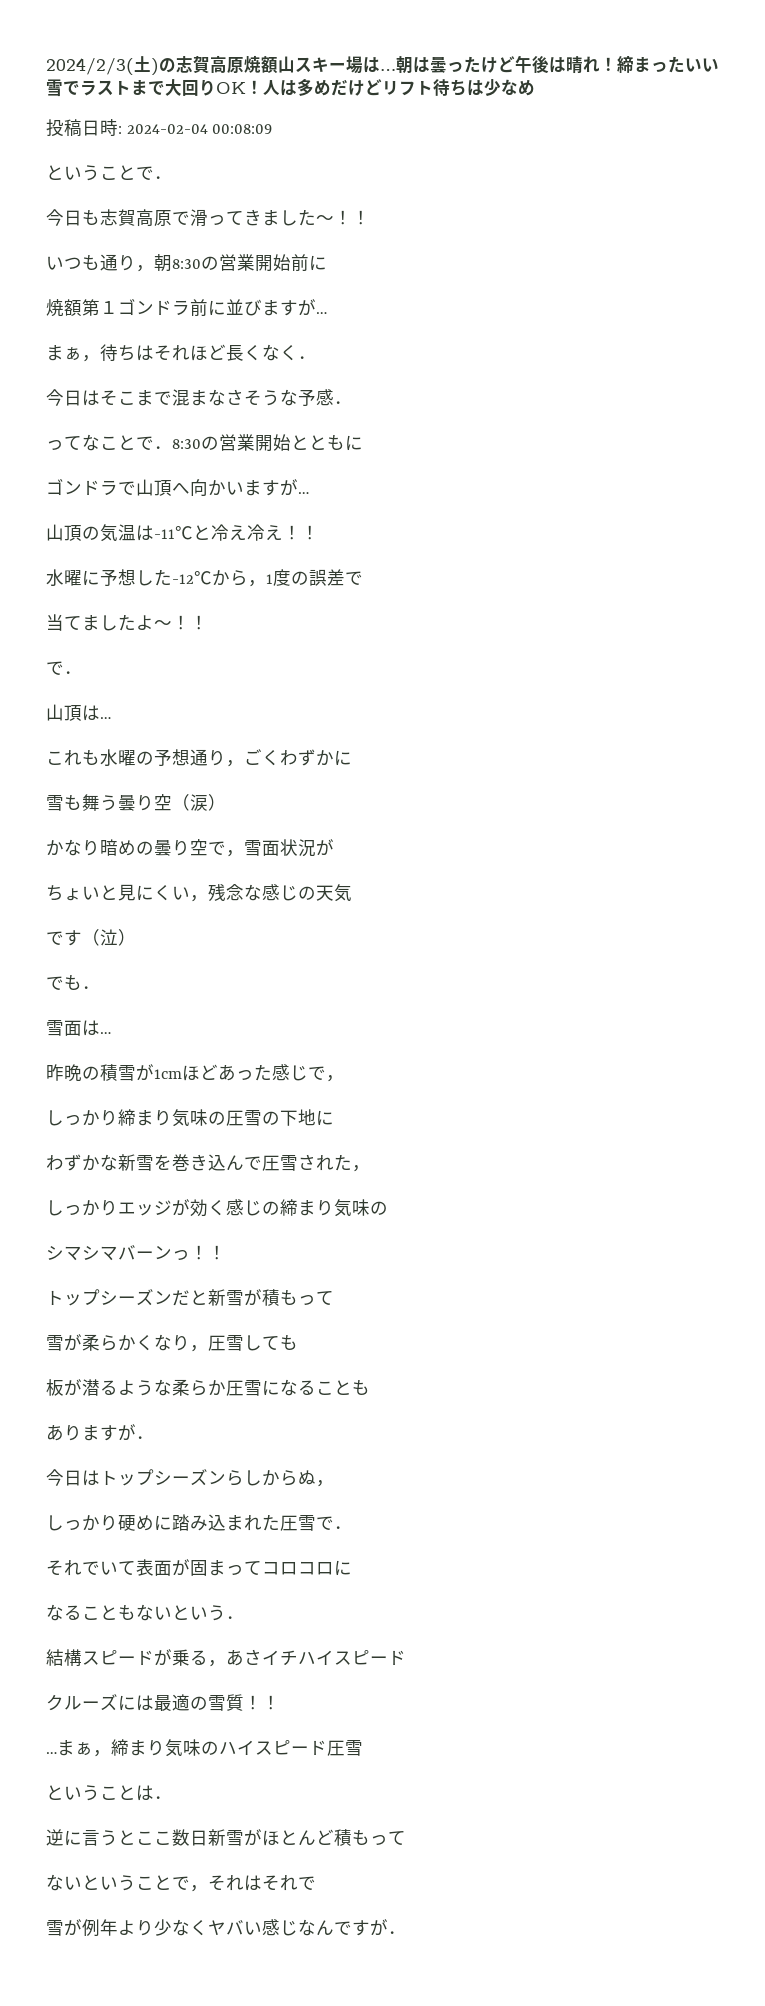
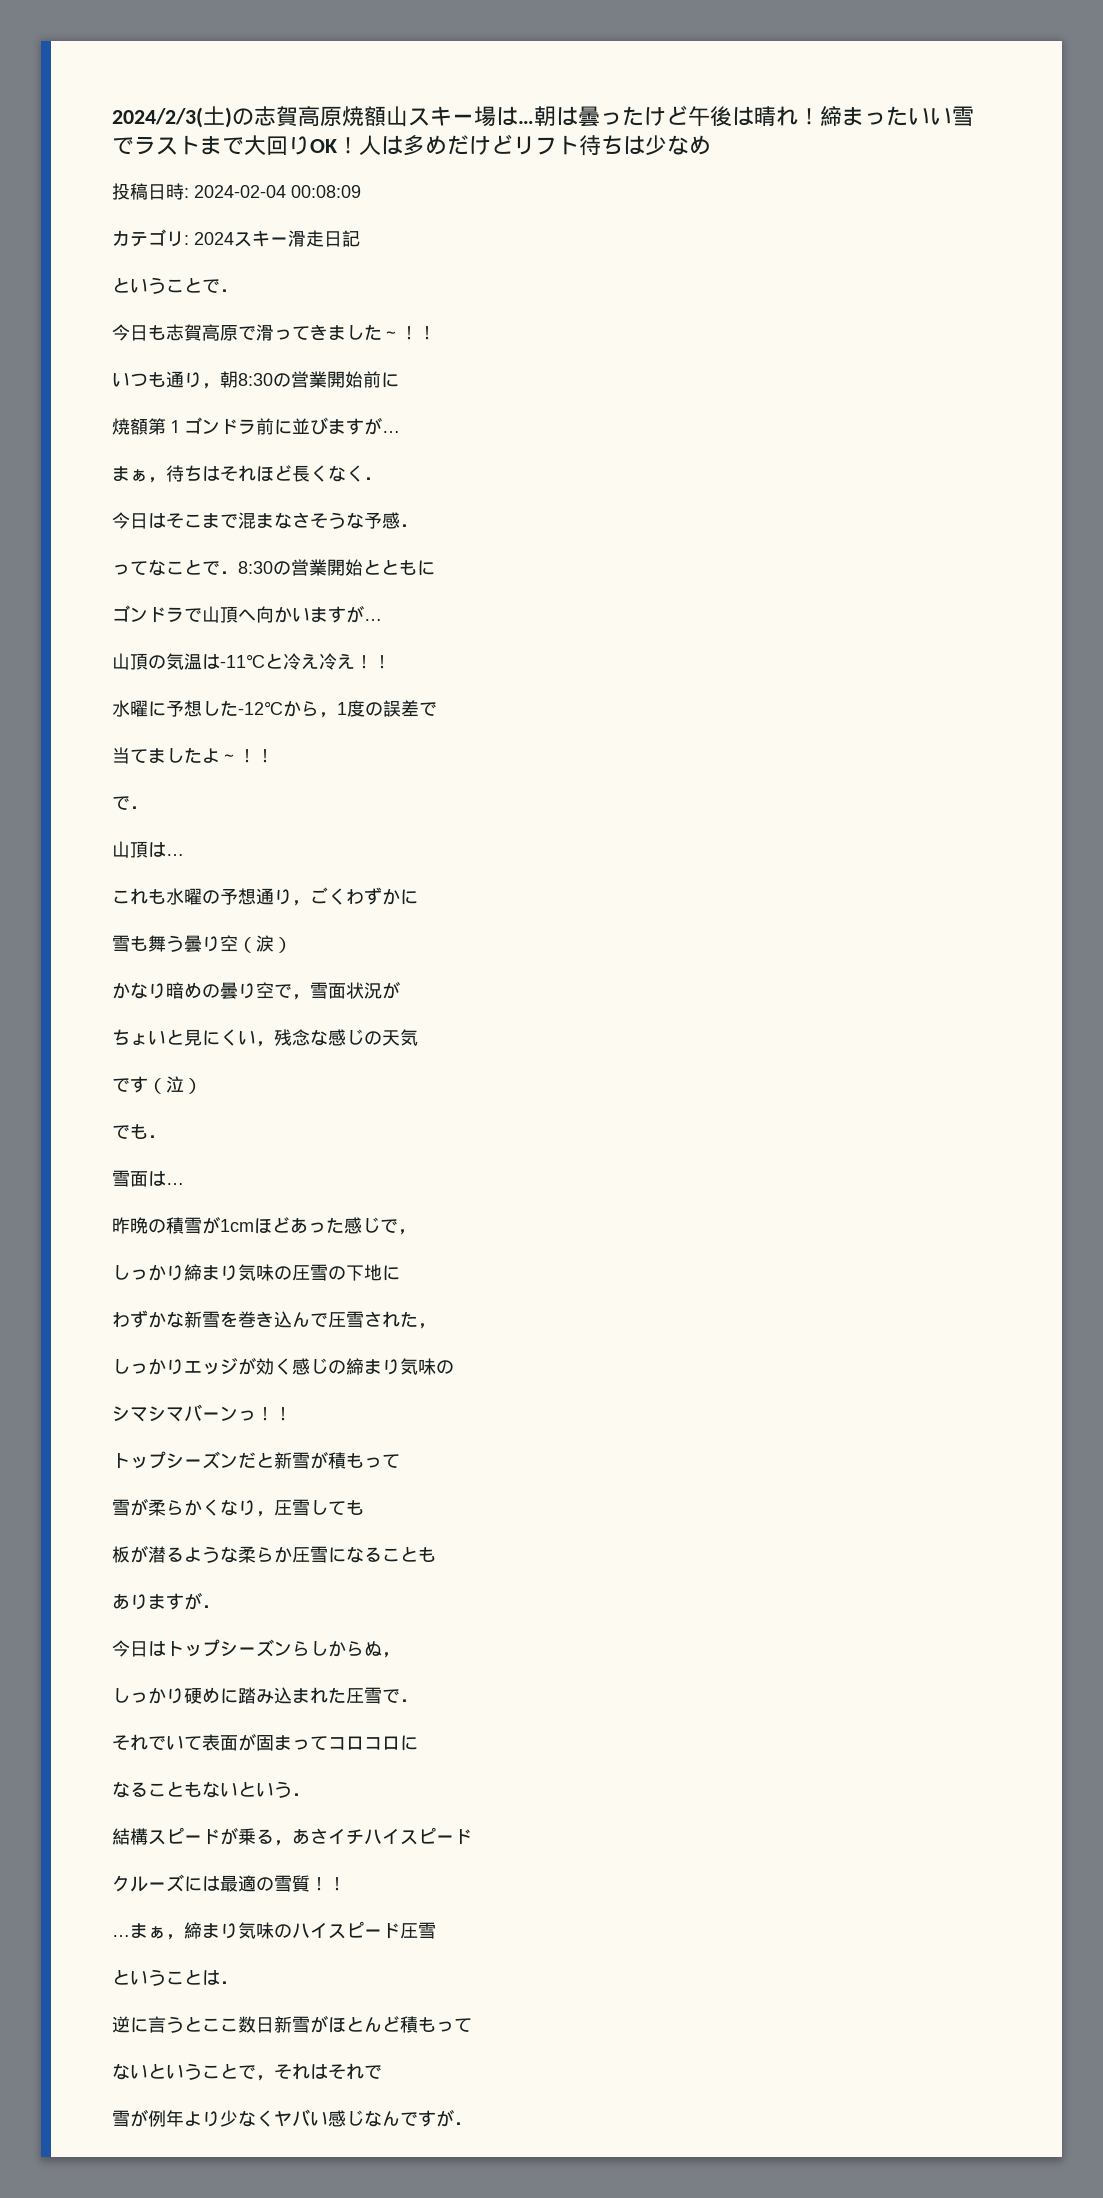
(273, 129) none -> [112,229,360,247] // カテゴリ: 2024スキー滑走日記

